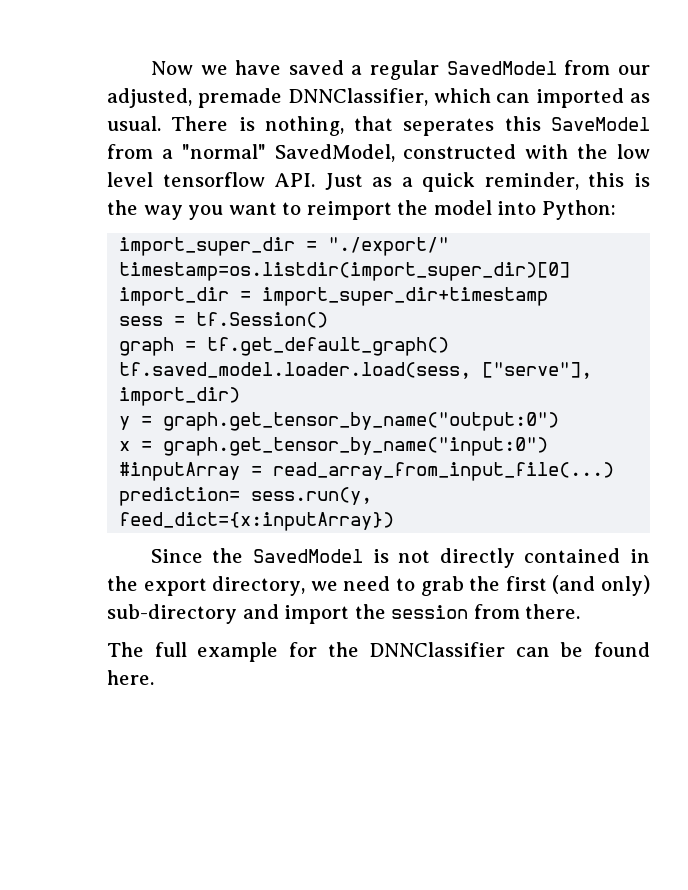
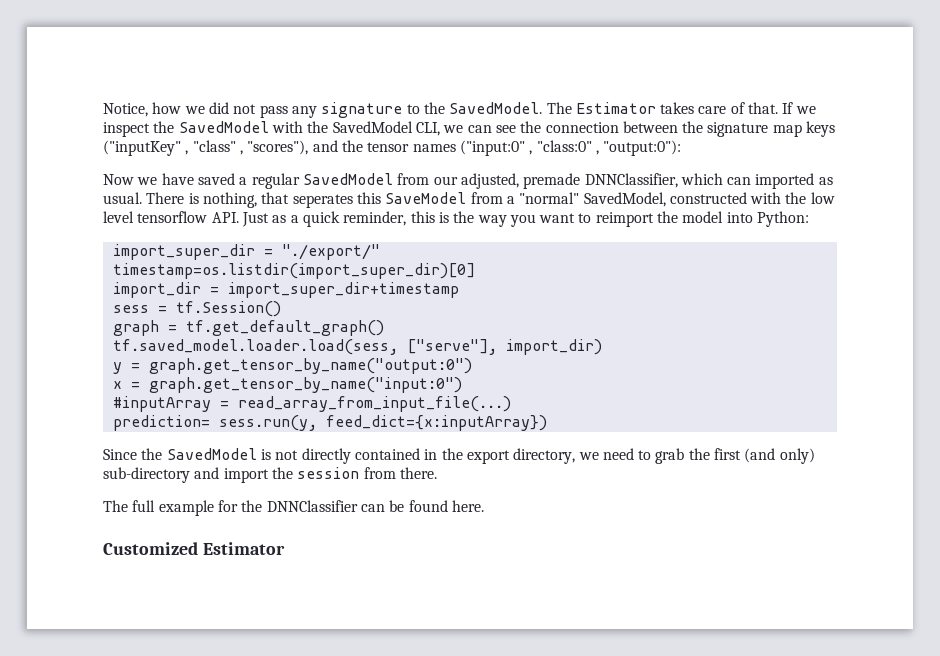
(150, 68) none -> [103,102,816,118] [103,121,836,137] [103,140,682,156] Notice, how we did not pass any signature to the SavedModel. The Estimator takes care of that. If we inspect the SavedModel with the SavedModel CLI, we can see the connection between the signature map keys ("inputKey" , "class" , "scores"), and the tensor names ("input:0" , "class:0" , "output:0"): //
(154, 677) none -> [103,542,285,555] // Customized Estimator

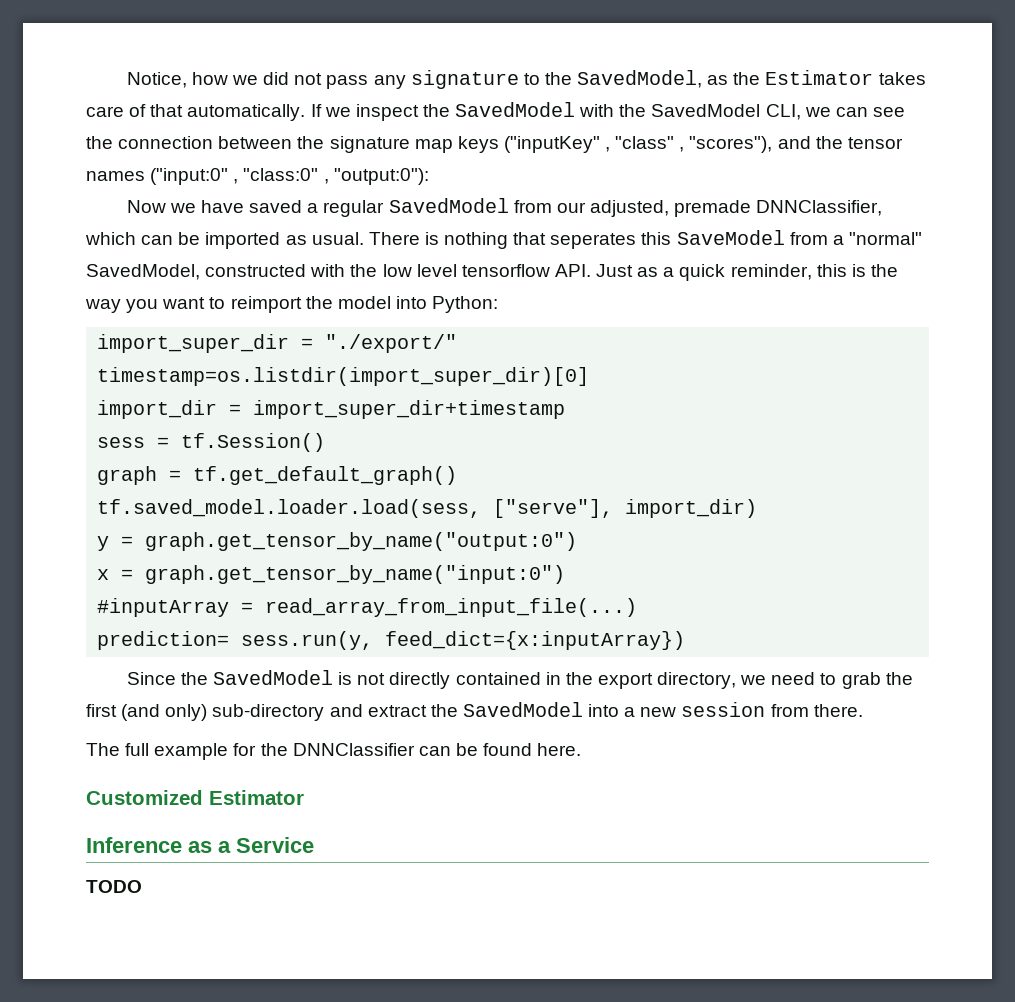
[449,102,572,114] SavedModel. The -> [577,70,761,88] SavedModel, as the
[748,102,779,114] that. -> [150,104,306,121] that automatically.
(752, 181) none -> [178,232,201,245] be
[202,192,257,208] nothing, -> [444,232,509,249] nothing
[223,467,293,483] import the -> [367,702,677,717] extract the SavedModel into a new
(285, 548) none -> [86,837,314,853] [86,880,142,893] // Inference as a Service // TODO

